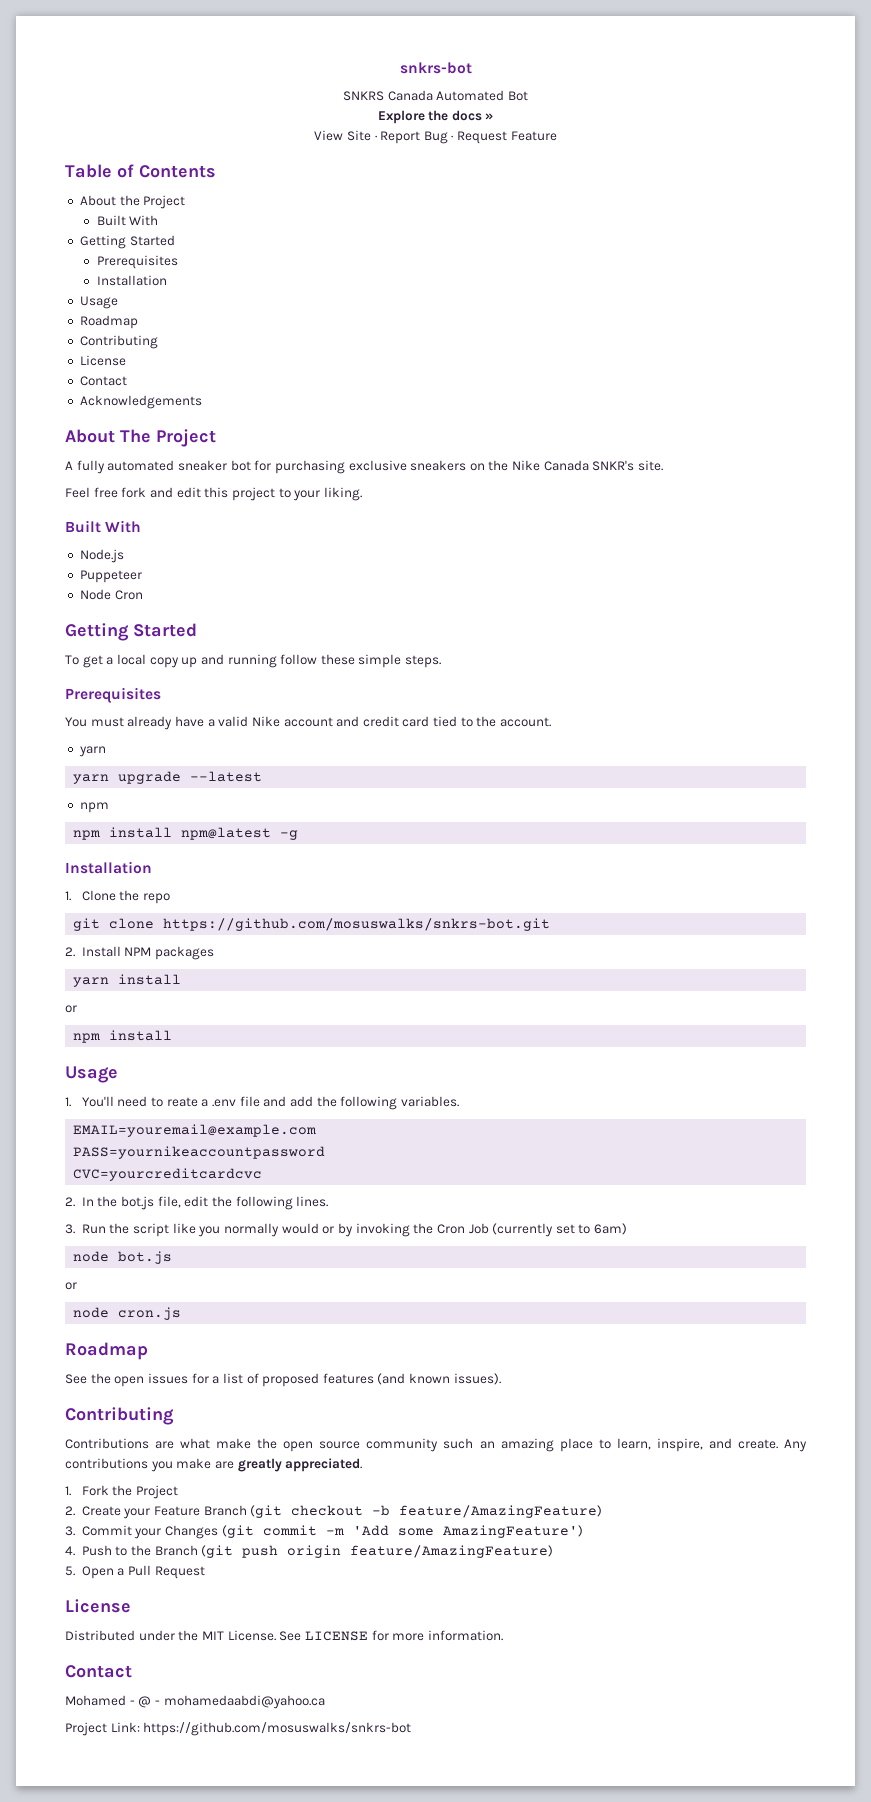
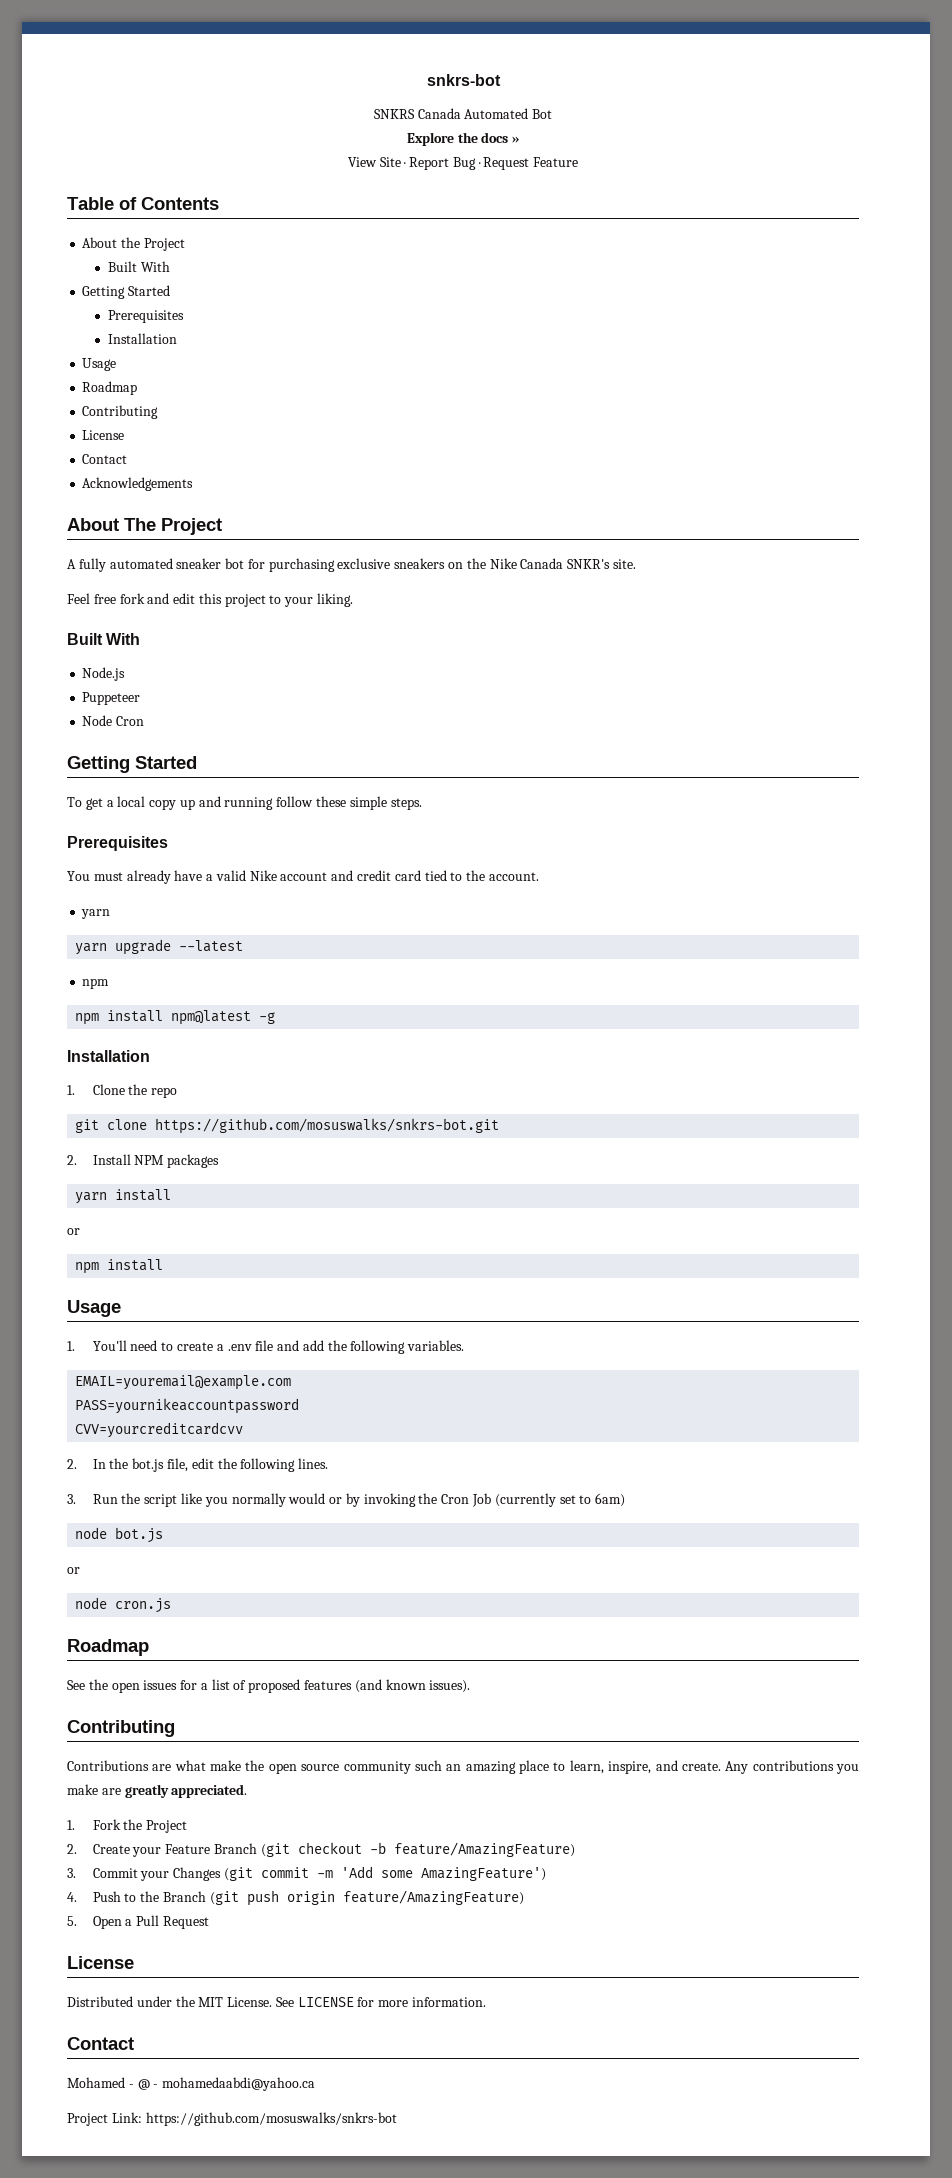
[166,1097,198,1107] reate -> [176,1342,213,1351] create
[73,1168,263,1181] CVC=yourcreditcardcvc -> [75,1422,244,1438] CVV=yourcreditcardcvv

